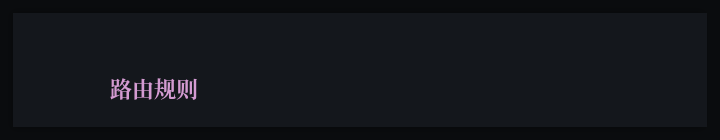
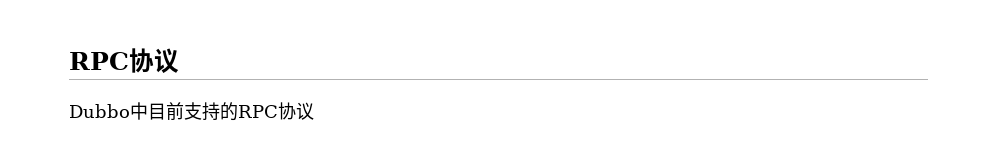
[110,78,198,101] 路由规则 -> [69,48,179,74] [69,102,314,121] RPC协议 // Dubbo中目前支持的RPC协议

